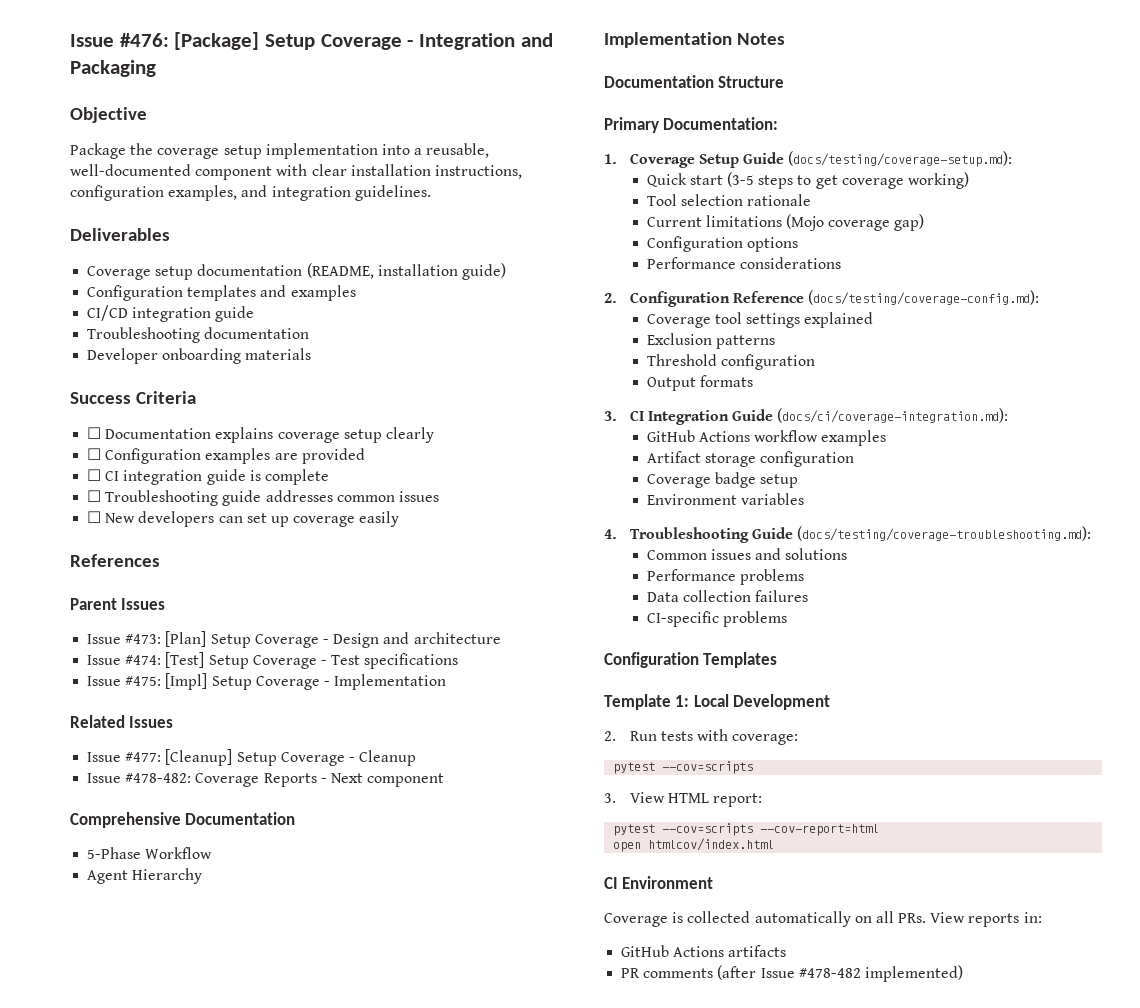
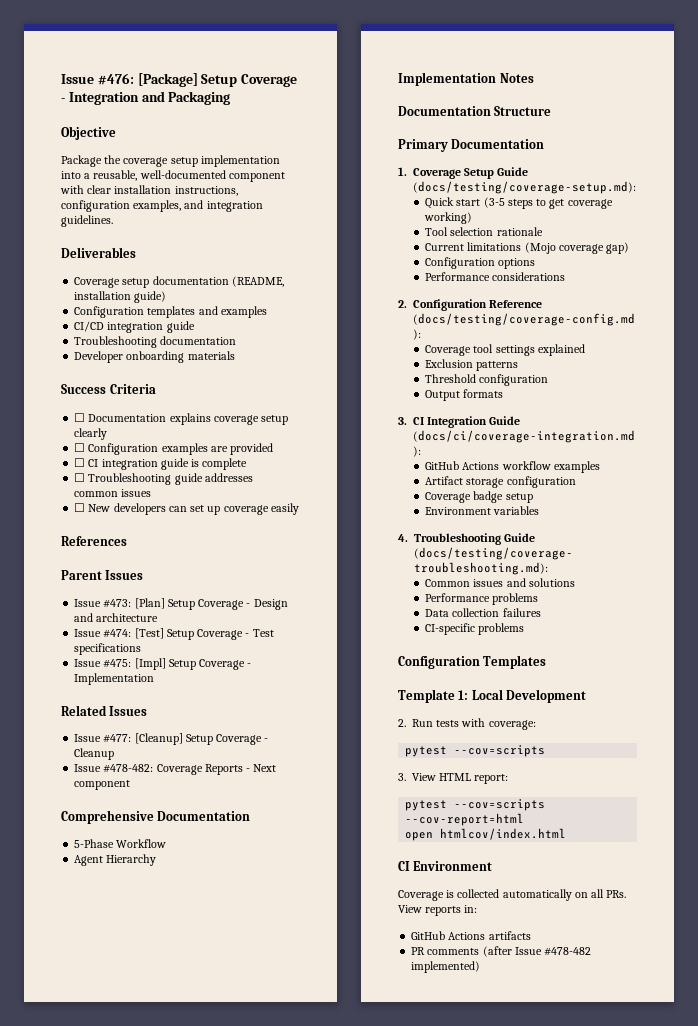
[663,117,779,130] Documentation: -> [451,139,545,149] Documentation

